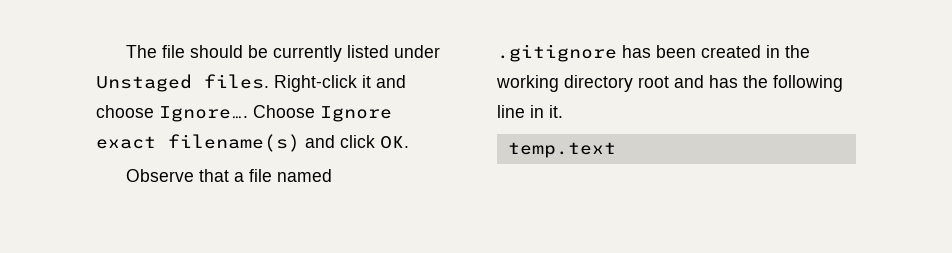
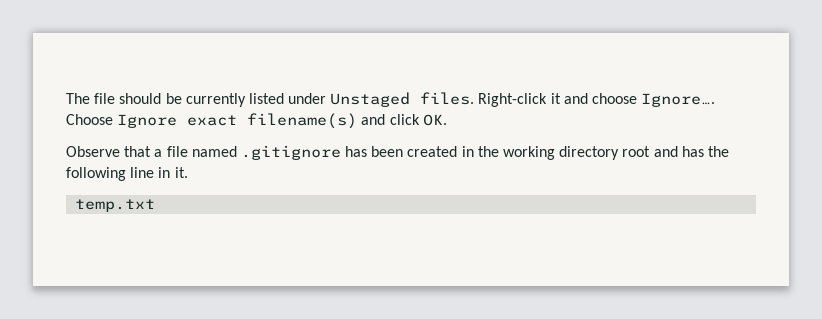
[507,142,616,158] temp.text -> [75,199,156,212] temp.txt

